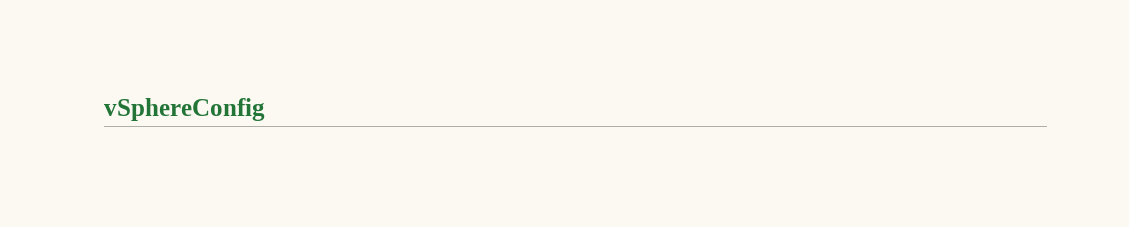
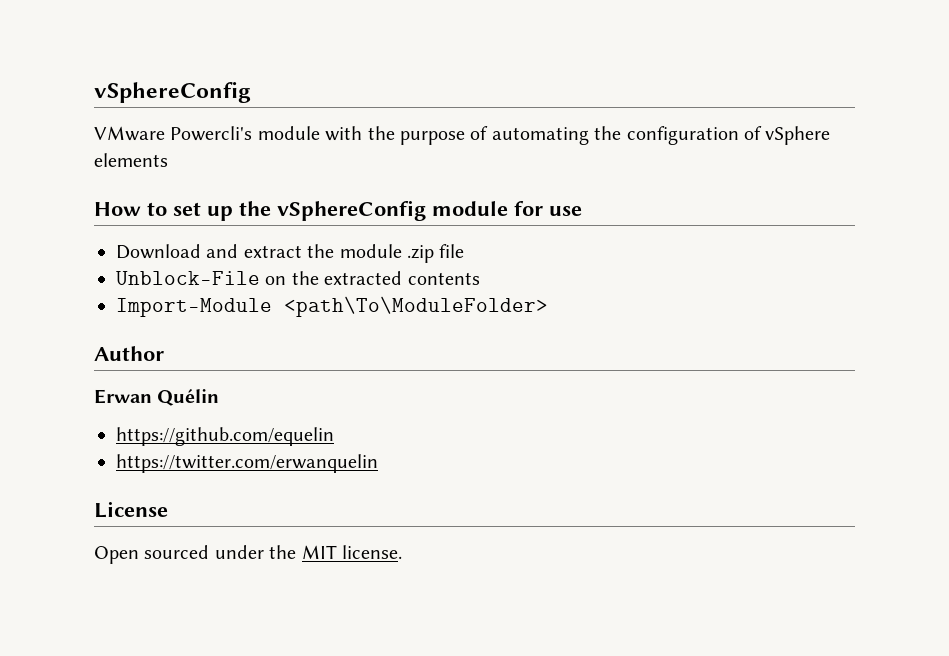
[104,98,265,121] vSphereConfig -> [94,82,251,103] [94,126,831,145] [94,153,168,167] [94,200,582,221] [116,244,465,263] [116,271,480,285] [116,296,548,317] [94,346,164,361] [94,389,220,406] [116,427,334,446] [116,454,378,473] [94,501,168,518] [94,545,402,564] vSphereConfig // VMware Powercli's module with the purpose of automating the configuration of vSphere elements // How to set up the vSphereConfig module for use // Download and extract the module .zip file // Unblock-File on the extracted contents // Import-Module <path\To\ModuleFolder> // Author // Erwan Quélin // https://github.com/equelin // https://twitter.com/erwanquelin // License // Open sourced under the MIT license.

